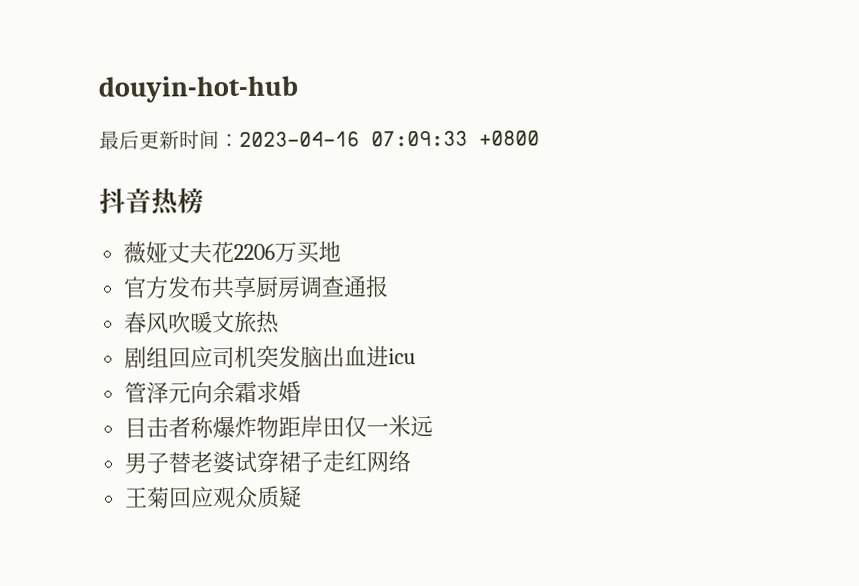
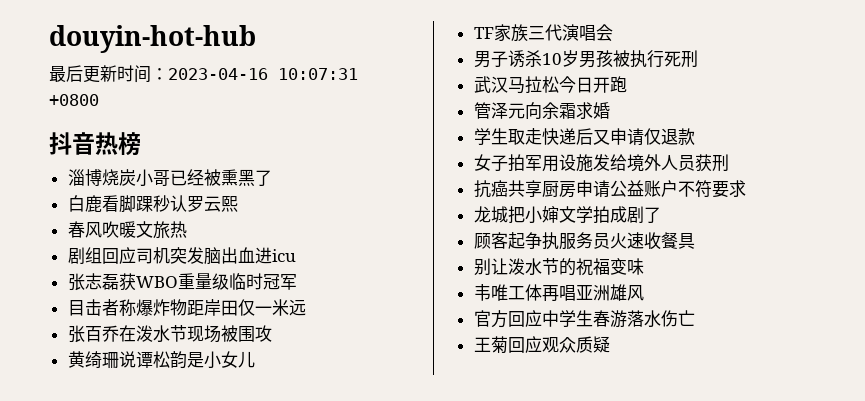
[371,130,468,147] 07:09:33 -> [278,68,358,80] 10:07:31
[123,240,342,264] [123,275,390,300] 薇娅丈夫花2206万买地 // 官方发布共享厨房调查通报 -> [67,169,272,187] [67,195,238,213] 淄博烧炭小哥已经被熏黑了 // 白鹿看脚踝秒认罗云熙
[124,380,302,404] 管泽元向余霜求婚 -> [67,273,297,291] 张志磊获WBO重量级临时冠军
[124,450,412,475] 男子替老婆试穿裙子走红网络 -> [67,325,272,343] [67,351,255,369] [473,24,613,42] [473,50,698,68] [473,76,627,94] [473,102,610,120] [473,128,695,146] [473,154,729,172] [473,180,746,198] [473,206,661,224] [473,232,695,250] [473,258,644,276] [473,284,644,302] [473,310,695,328] 张百乔在泼水节现场被围攻 // 黄绮珊说谭松韵是小女儿 // TF家族三代演唱会 // 男子诱杀10岁男孩被执行死刑 // 武汉马拉松今日开跑 // 管泽元向余霜求婚 // 学生取走快递后又申请仅退款 // 女子拍军用设施发给境外人员获刑 // 抗癌共享厨房申请公益账户不符要求 // 龙城把小婶文学拍成剧了 // 顾客起争执服务员火速收餐具 // 别让泼水节的祝福变味 // 韦唯工体再唱亚洲雄风 // 官方回应中学生春游落水伤亡

